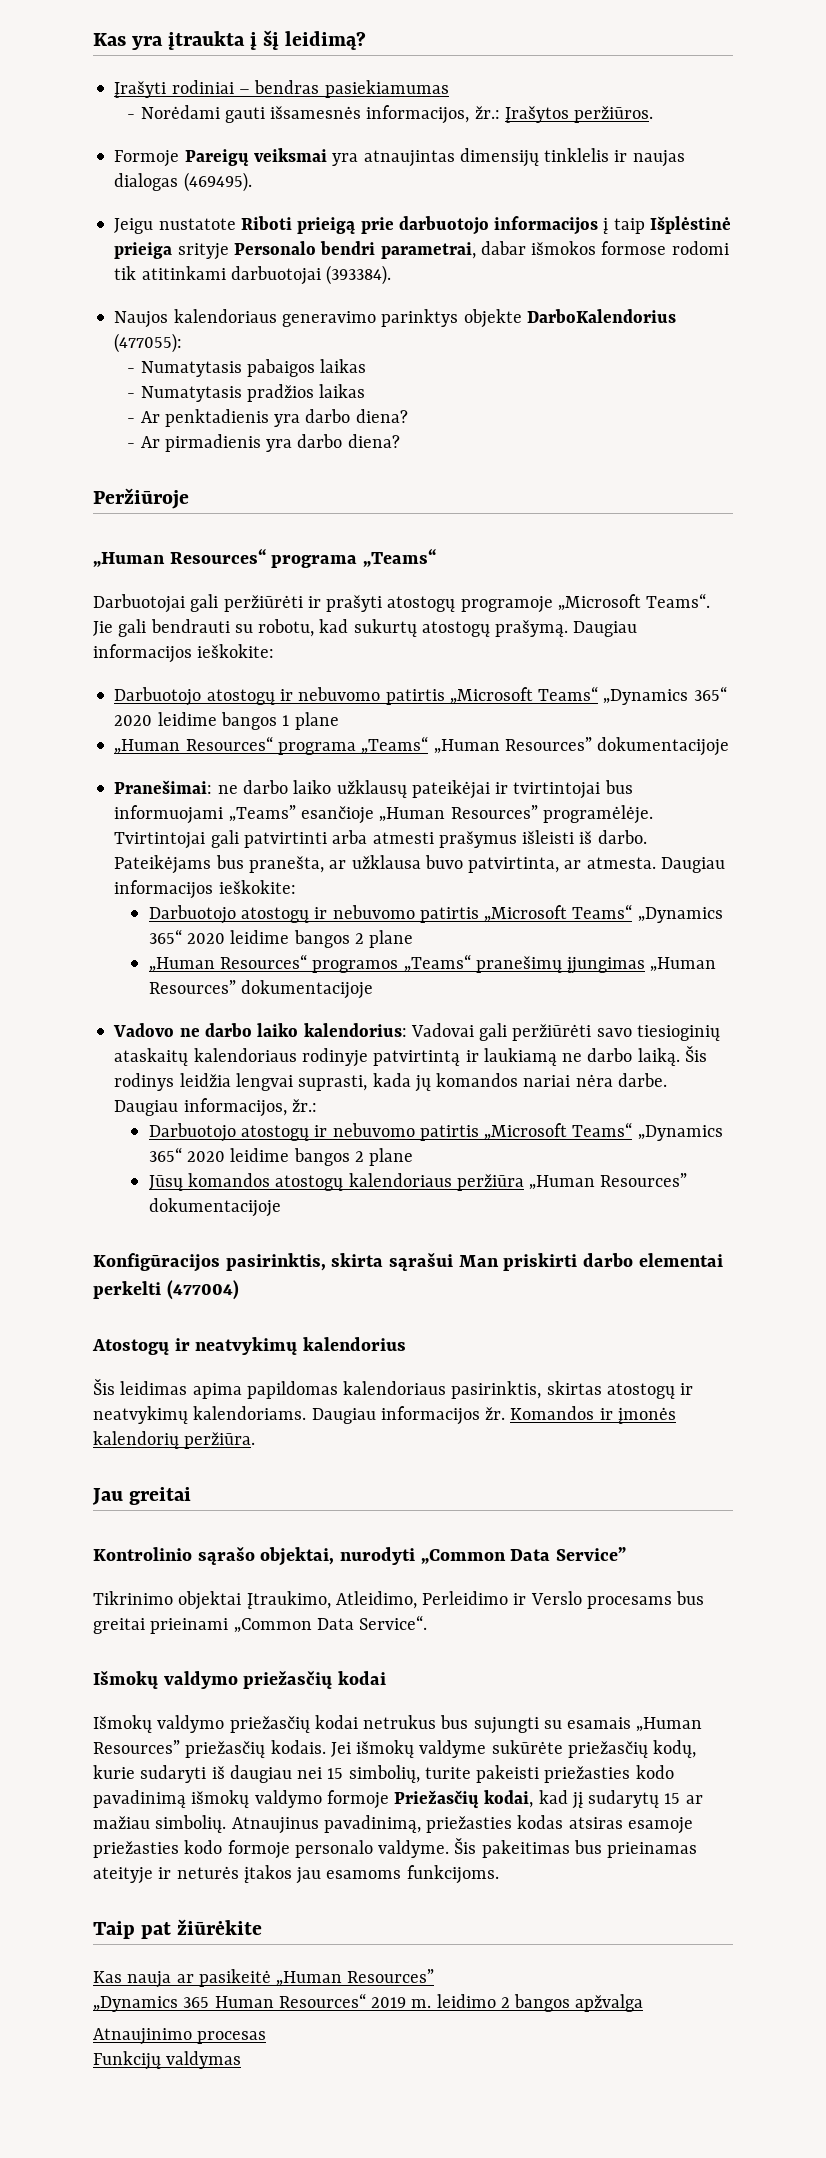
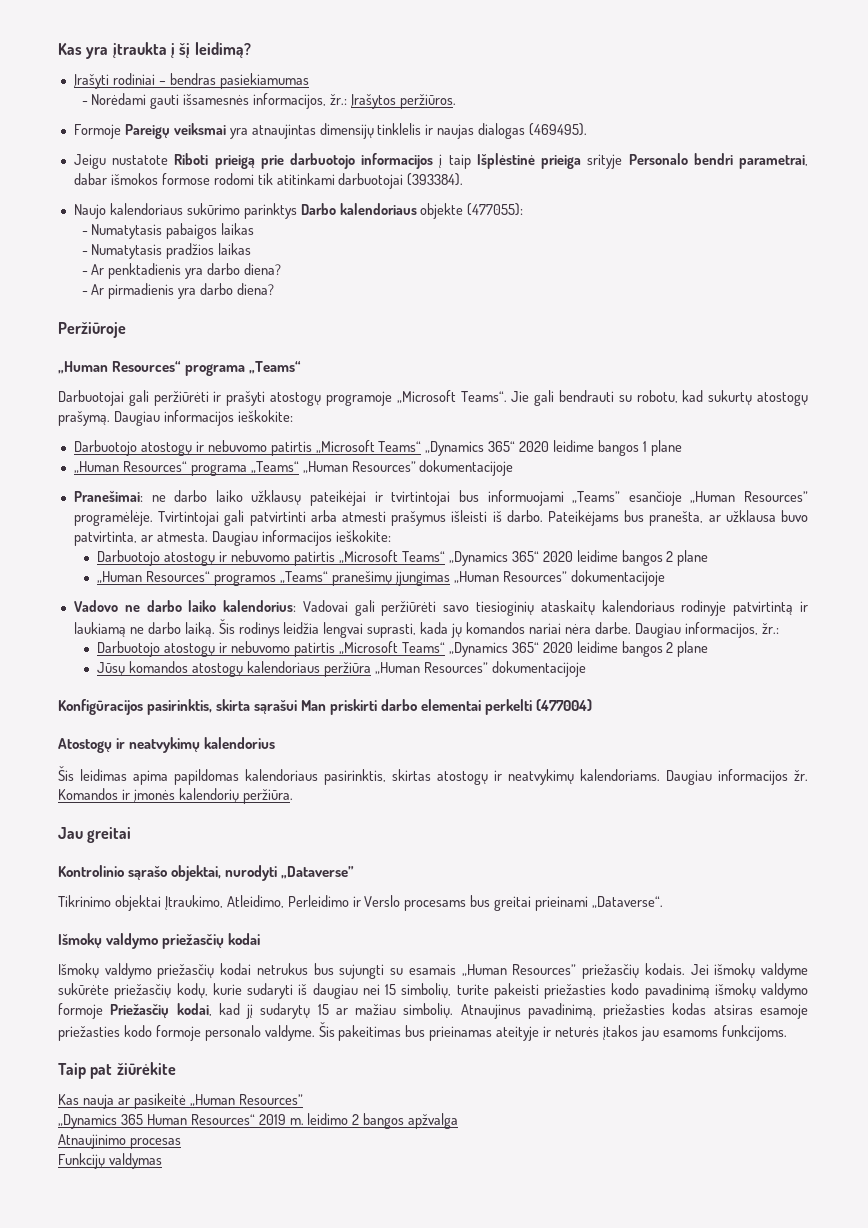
[114,309,676,328] Naujos kalendoriaus generavimo parinktys objekte DarboKalendorius -> [73,203,464,219] Naujo kalendoriaus sukūrimo parinktys Darbo kalendoriaus objekte
[420,1547,627,1564] „Common Data Service” -> [281,866,355,879] „Dataverse”
[233,1615,428,1633] „Common Data Service“. -> [592,896,664,908] „Dataverse“.

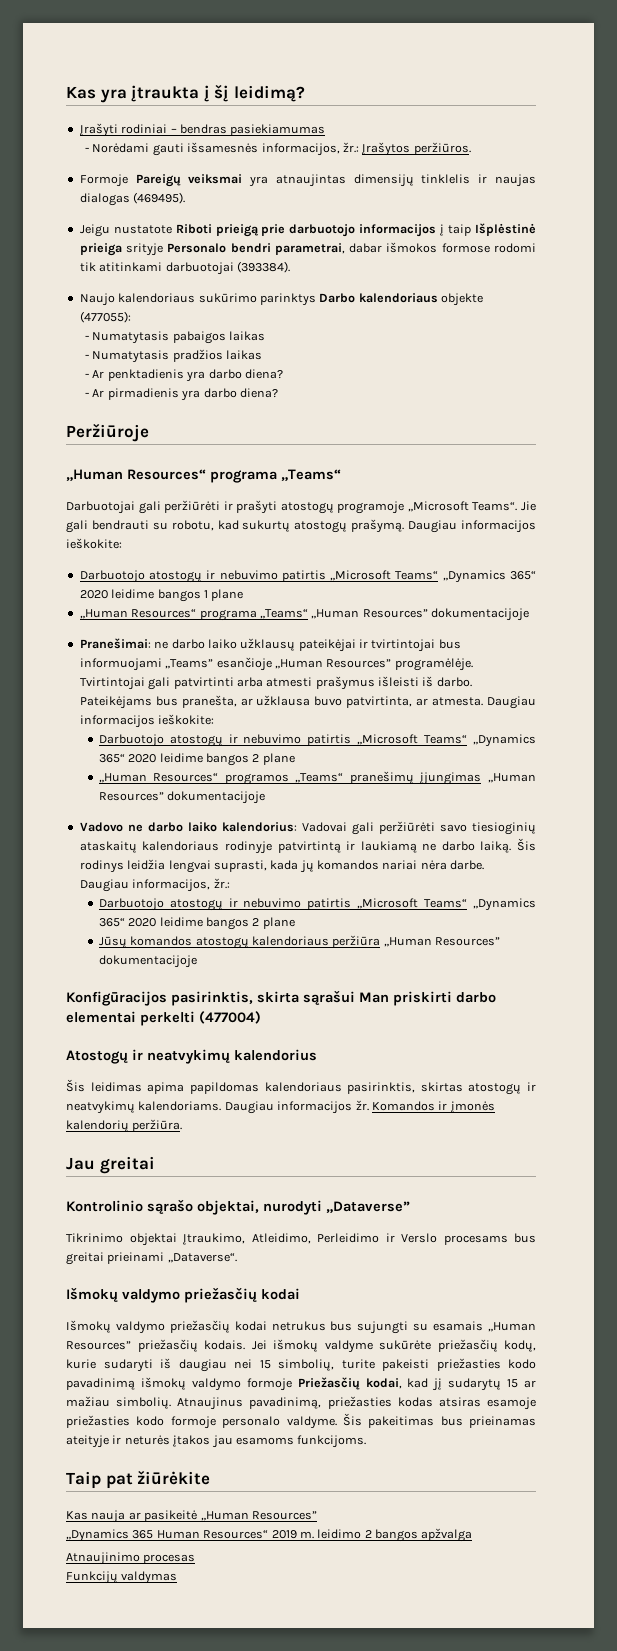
[207,440,267,452] nebuvomo -> [219,570,278,580] nebuvimo
[231,550,291,562] nebuvomo -> [243,734,302,744] nebuvimo
[231,641,291,653] nebuvomo -> [243,898,302,908] nebuvimo

